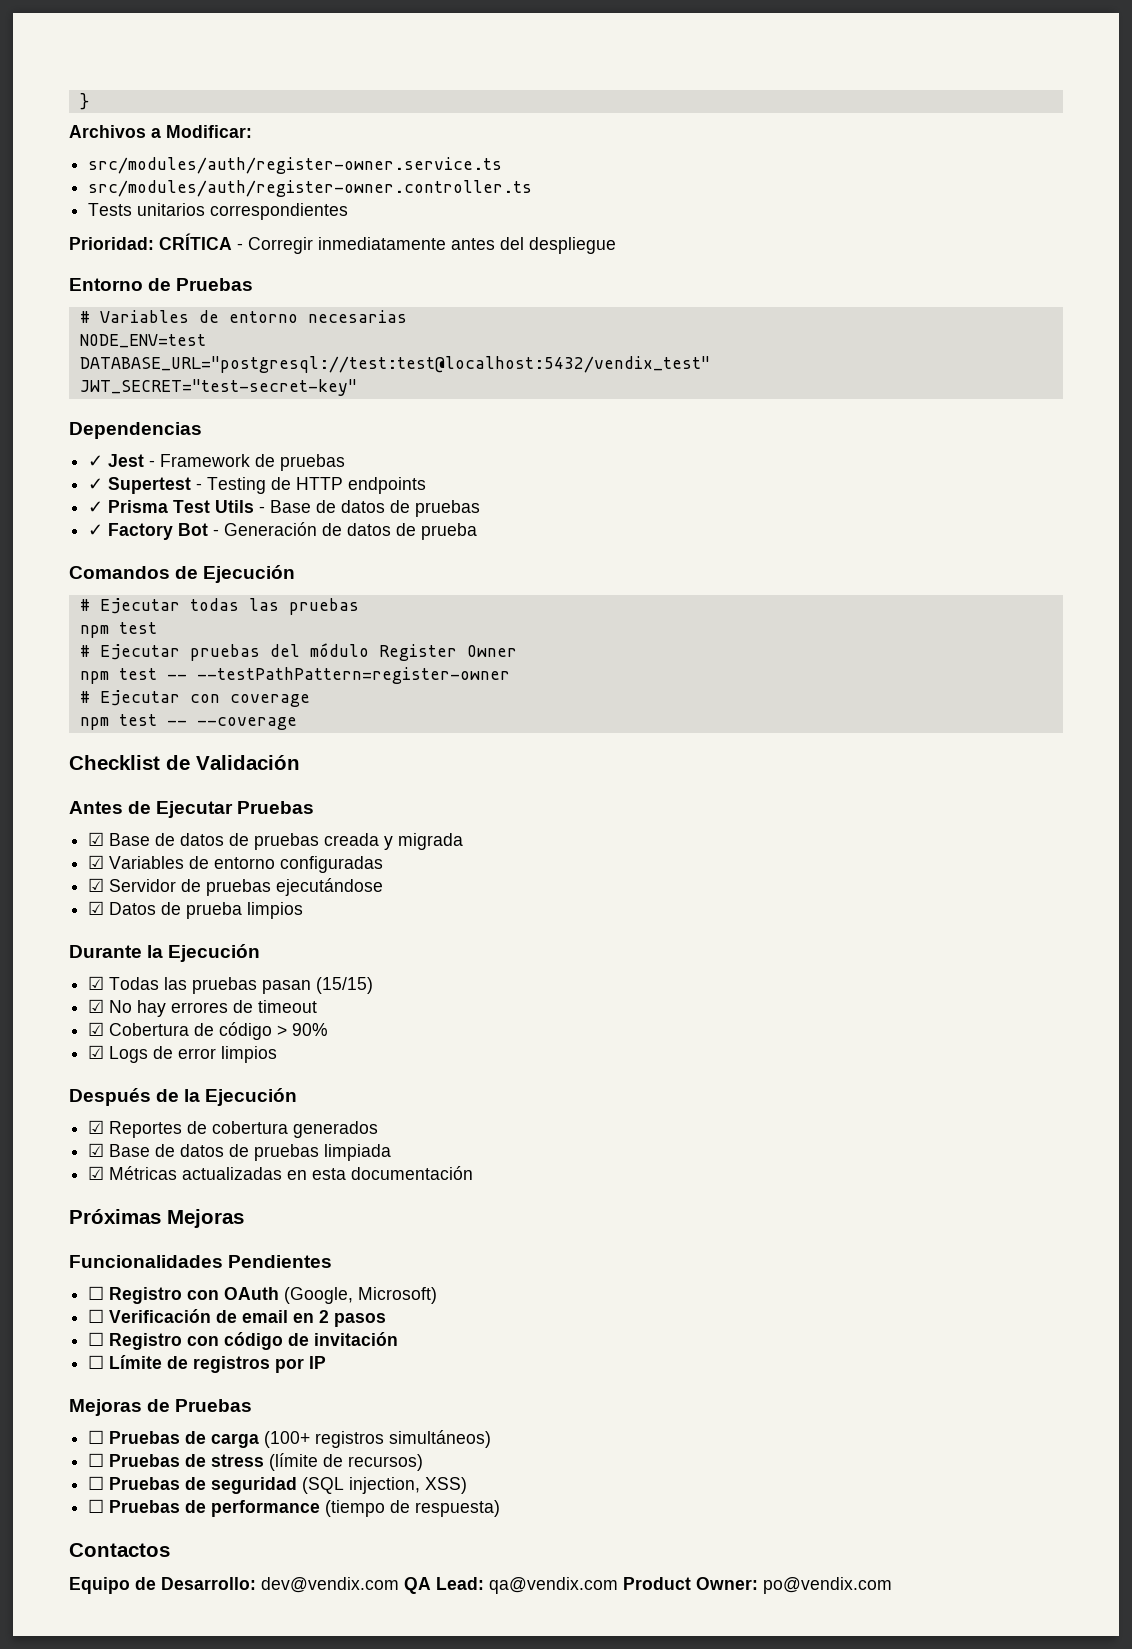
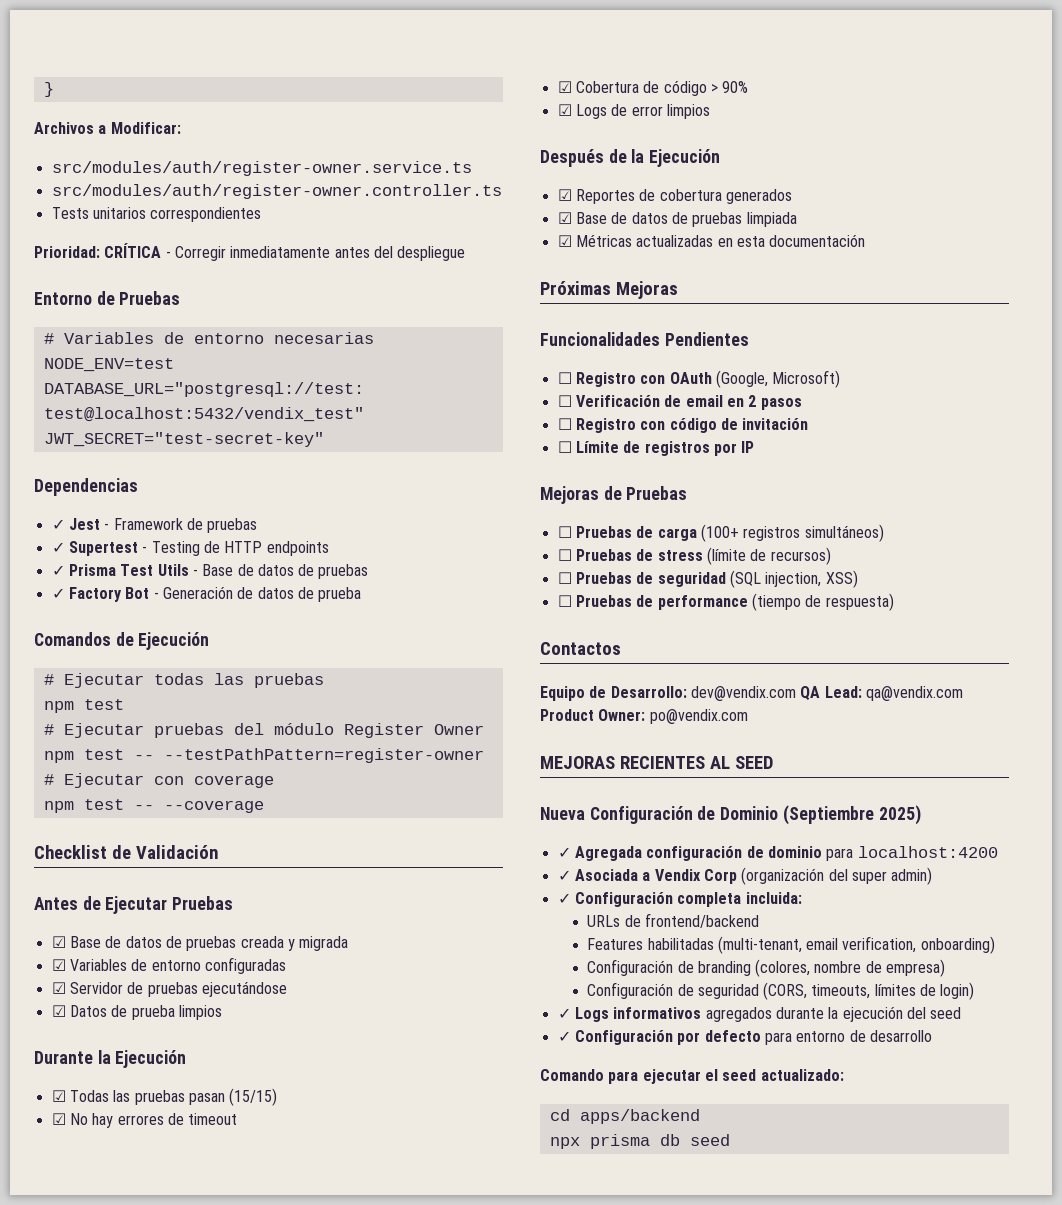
(892, 1585) none -> [540,756,773,769] [540,805,921,825] [557,846,998,861] [557,867,933,885] [557,892,802,907] [587,913,759,928] [587,936,995,954] [587,959,946,977] [587,982,975,1000] [557,1006,962,1022] [557,1030,932,1045] [540,1069,844,1084] [549,1109,700,1124] [549,1134,730,1149] // MEJORAS RECIENTES AL SEED // Nueva Configuración de Dominio (Septiembre 2025) // ✓ Agregada configuración de dominio para localhost:4200 // ✓ Asociada a Vendix Corp (organización del super admin) // ✓ Configuración completa incluida: // URLs de frontend/backend // Features habilitadas (multi-tenant, email verification, onboarding) // Configuración de branding (colores, nombre de empresa) // Configuración de seguridad (CORS, timeouts, límites de login) // ✓ Logs informativos agregados durante la ejecución del seed // ✓ Configuración por defecto para entorno de desarrollo // Comando para ejecutar el seed actualizado: // cd apps/backend // npx prisma db seed

